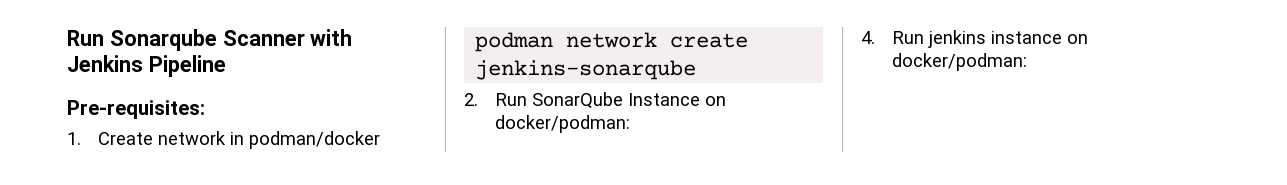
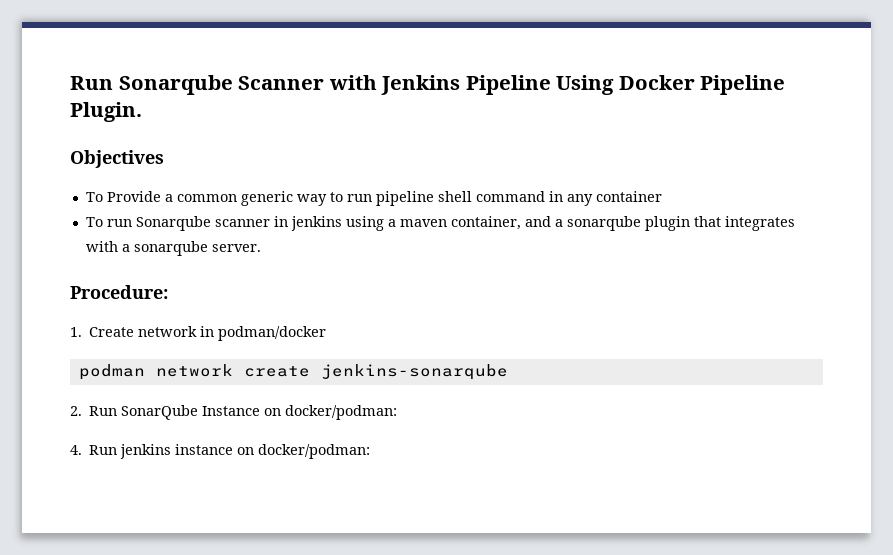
[67,100,205,119] // Pre-requisites: -> [556,75,786,95] [70,102,142,122] [70,150,164,168] [85,191,662,206] [85,216,795,231] [85,241,261,256] [70,285,168,299] Using Docker Pipeline Plugin. // Objectives // To Provide a common generic way to run pipeline shell command in any container // To run Sonarqube scanner in jenkins using a maven container, and a sonarqube plugin that integrates with a sonarqube server. // Procedure:

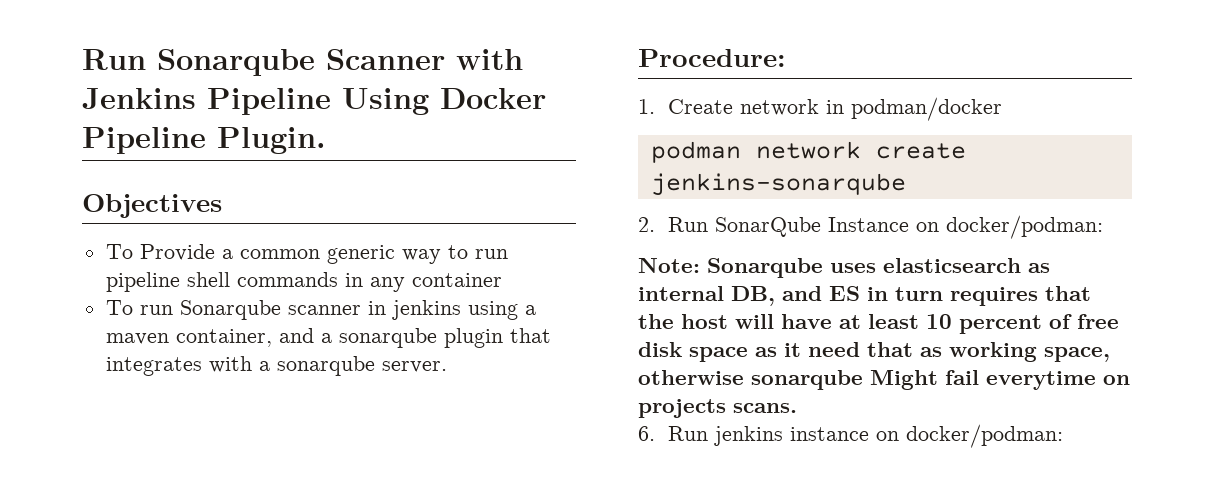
[475,191,545,202] command -> [236,272,338,287] commands
[70,445,82,455] 4. -> [638,258,1050,278] [638,286,1091,306] [638,314,1119,334] [638,342,1110,362] [638,370,1130,390] [638,399,797,418] [638,426,655,441] Note: Sonarqube uses elasticsearch as internal DB, and ES in turn requires that the host will have at least 10 percent of free disk space as it need that as working space, otherwise sonarqube Might fail everytime on projects scans. // 6.

